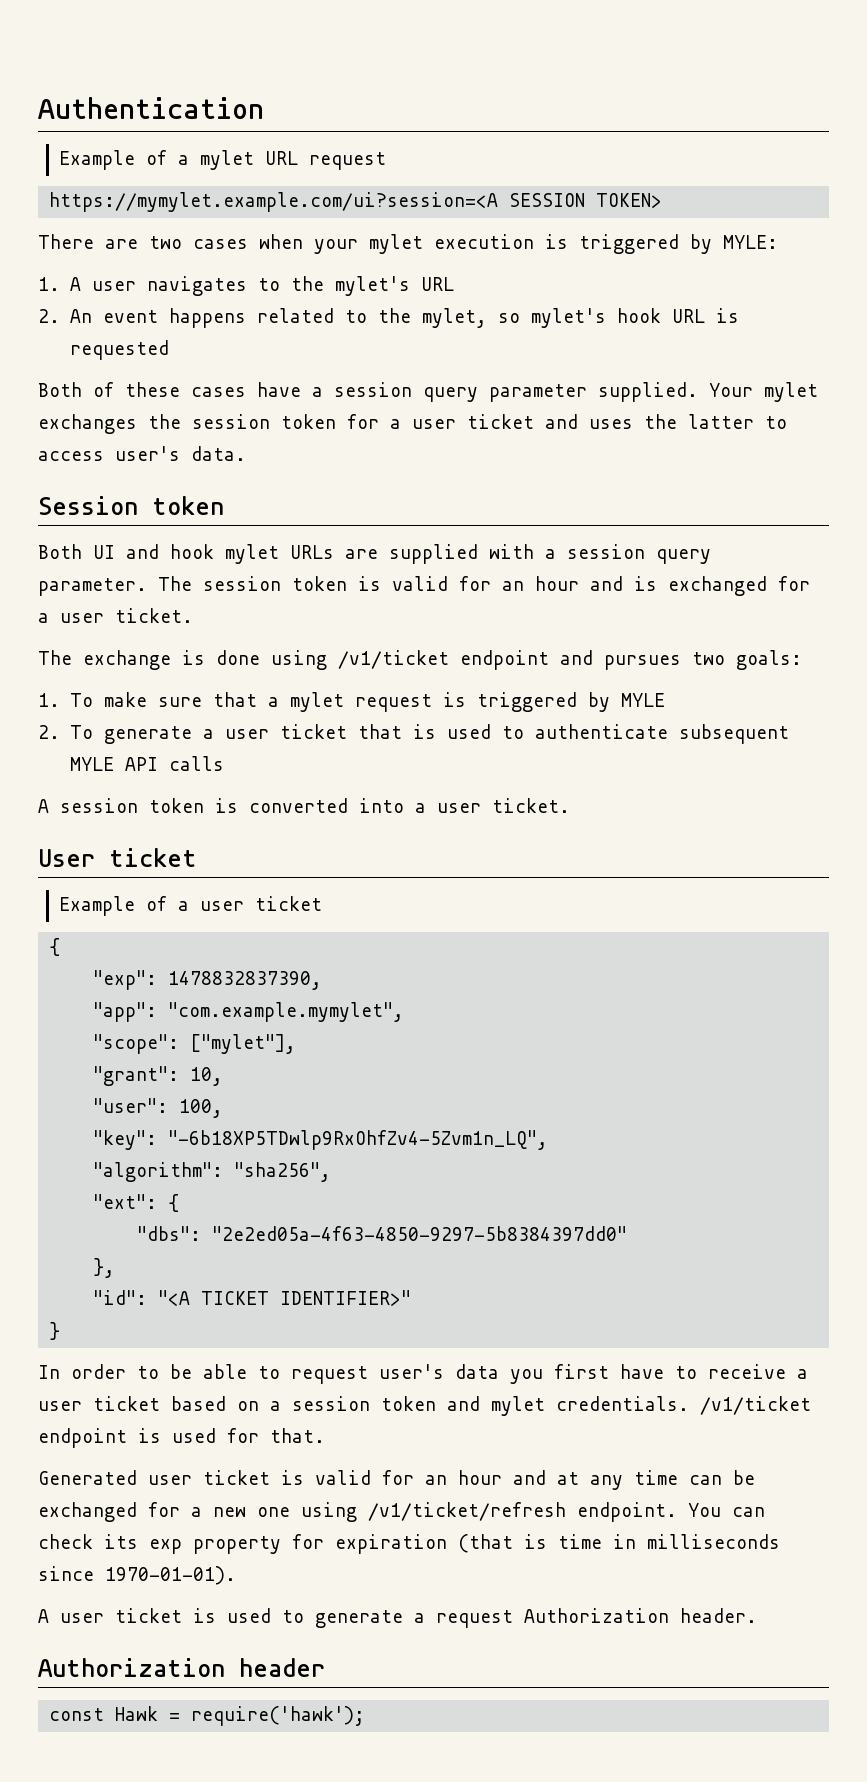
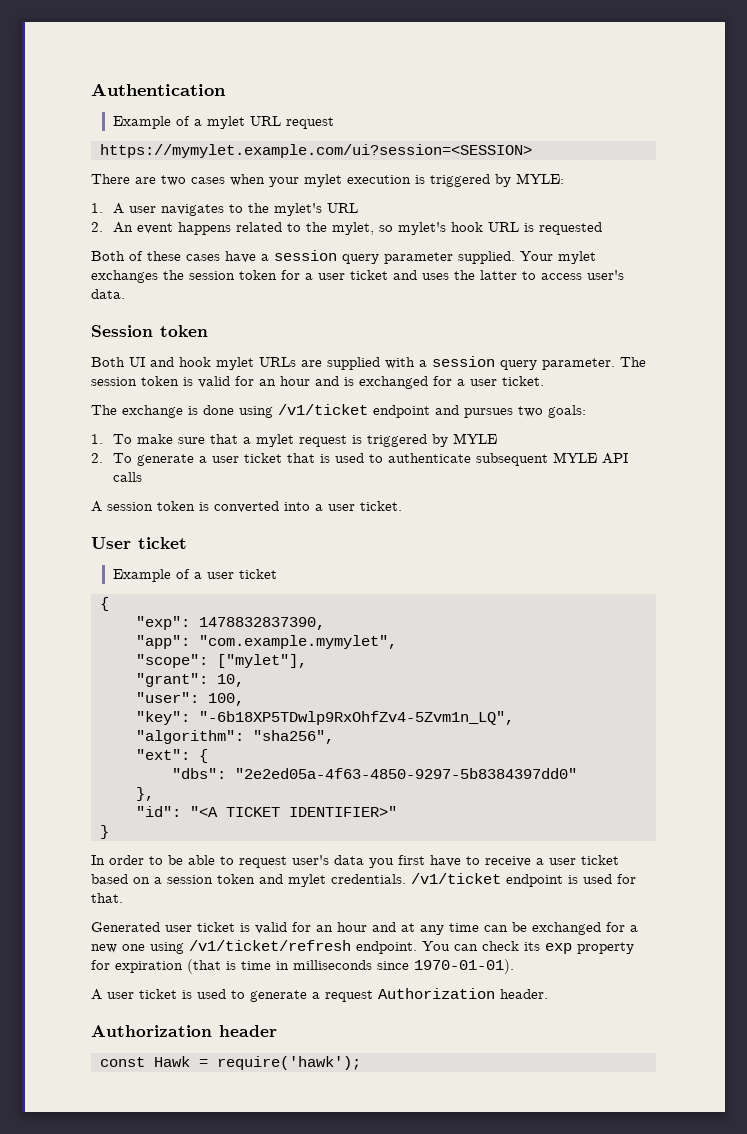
[49,192,663,212] https://mymylet.example.com/ui?session=<A SESSION TOKEN> -> [100,144,532,158] https://mymylet.example.com/ui?session=<SESSION>

